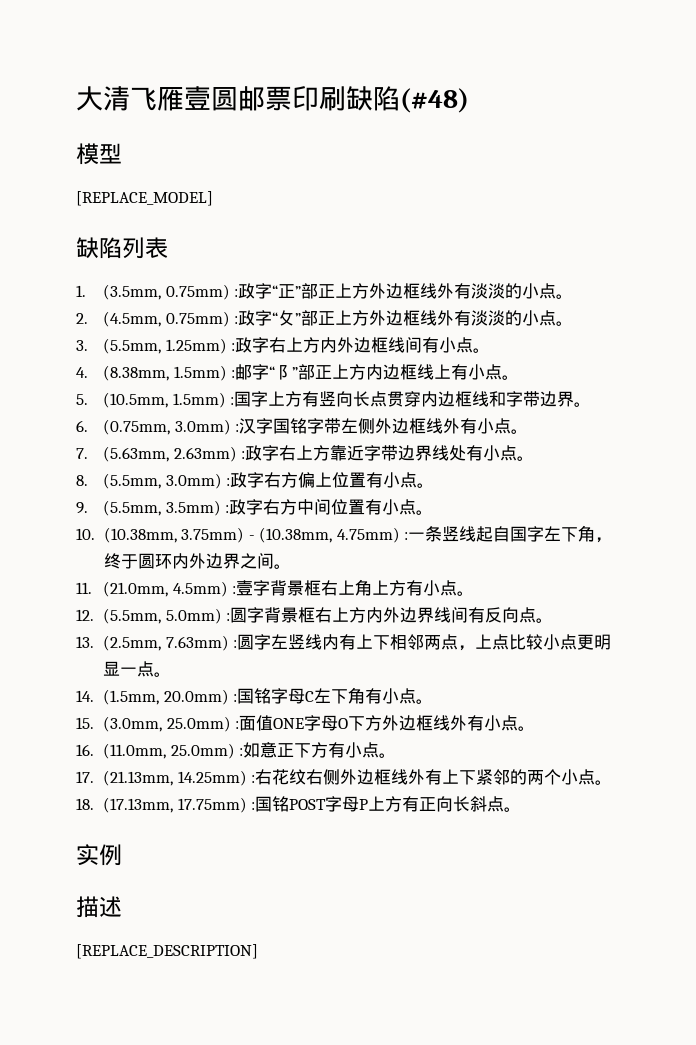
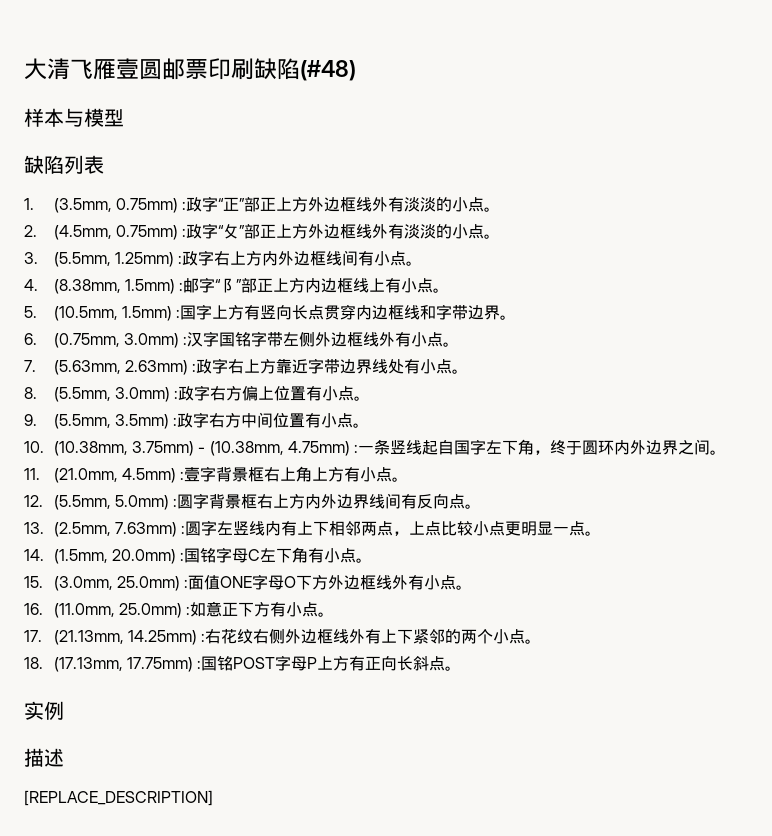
(469, 100) none -> [24,108,84,127] 样本与
[76,191,213,206] // [REPLACE_MODEL] -> (124, 118) none

